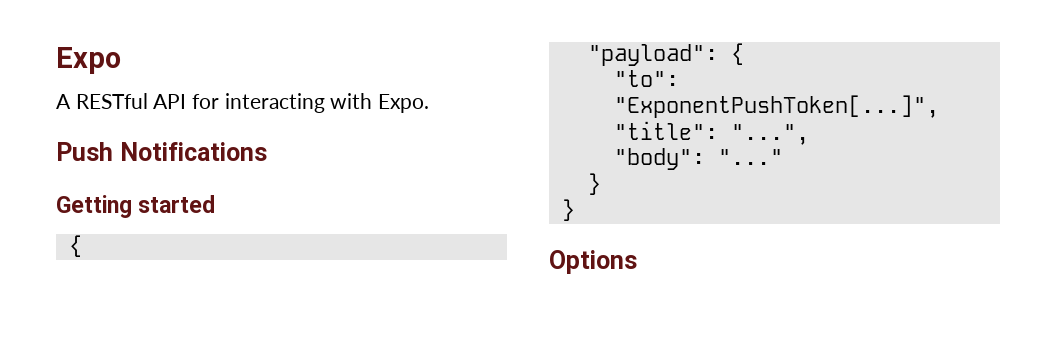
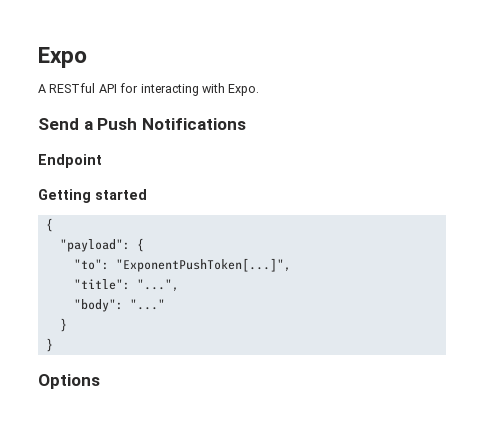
(430, 103) none -> [38,118,93,130] Send a
(267, 151) none -> [38,154,102,168] // Endpoint

